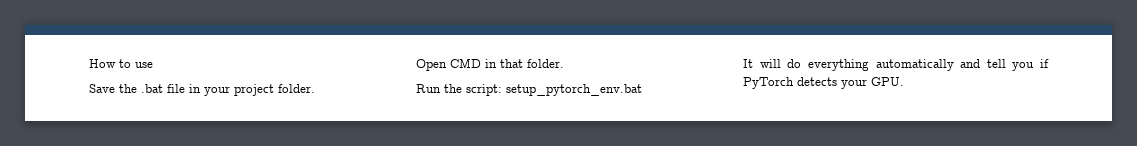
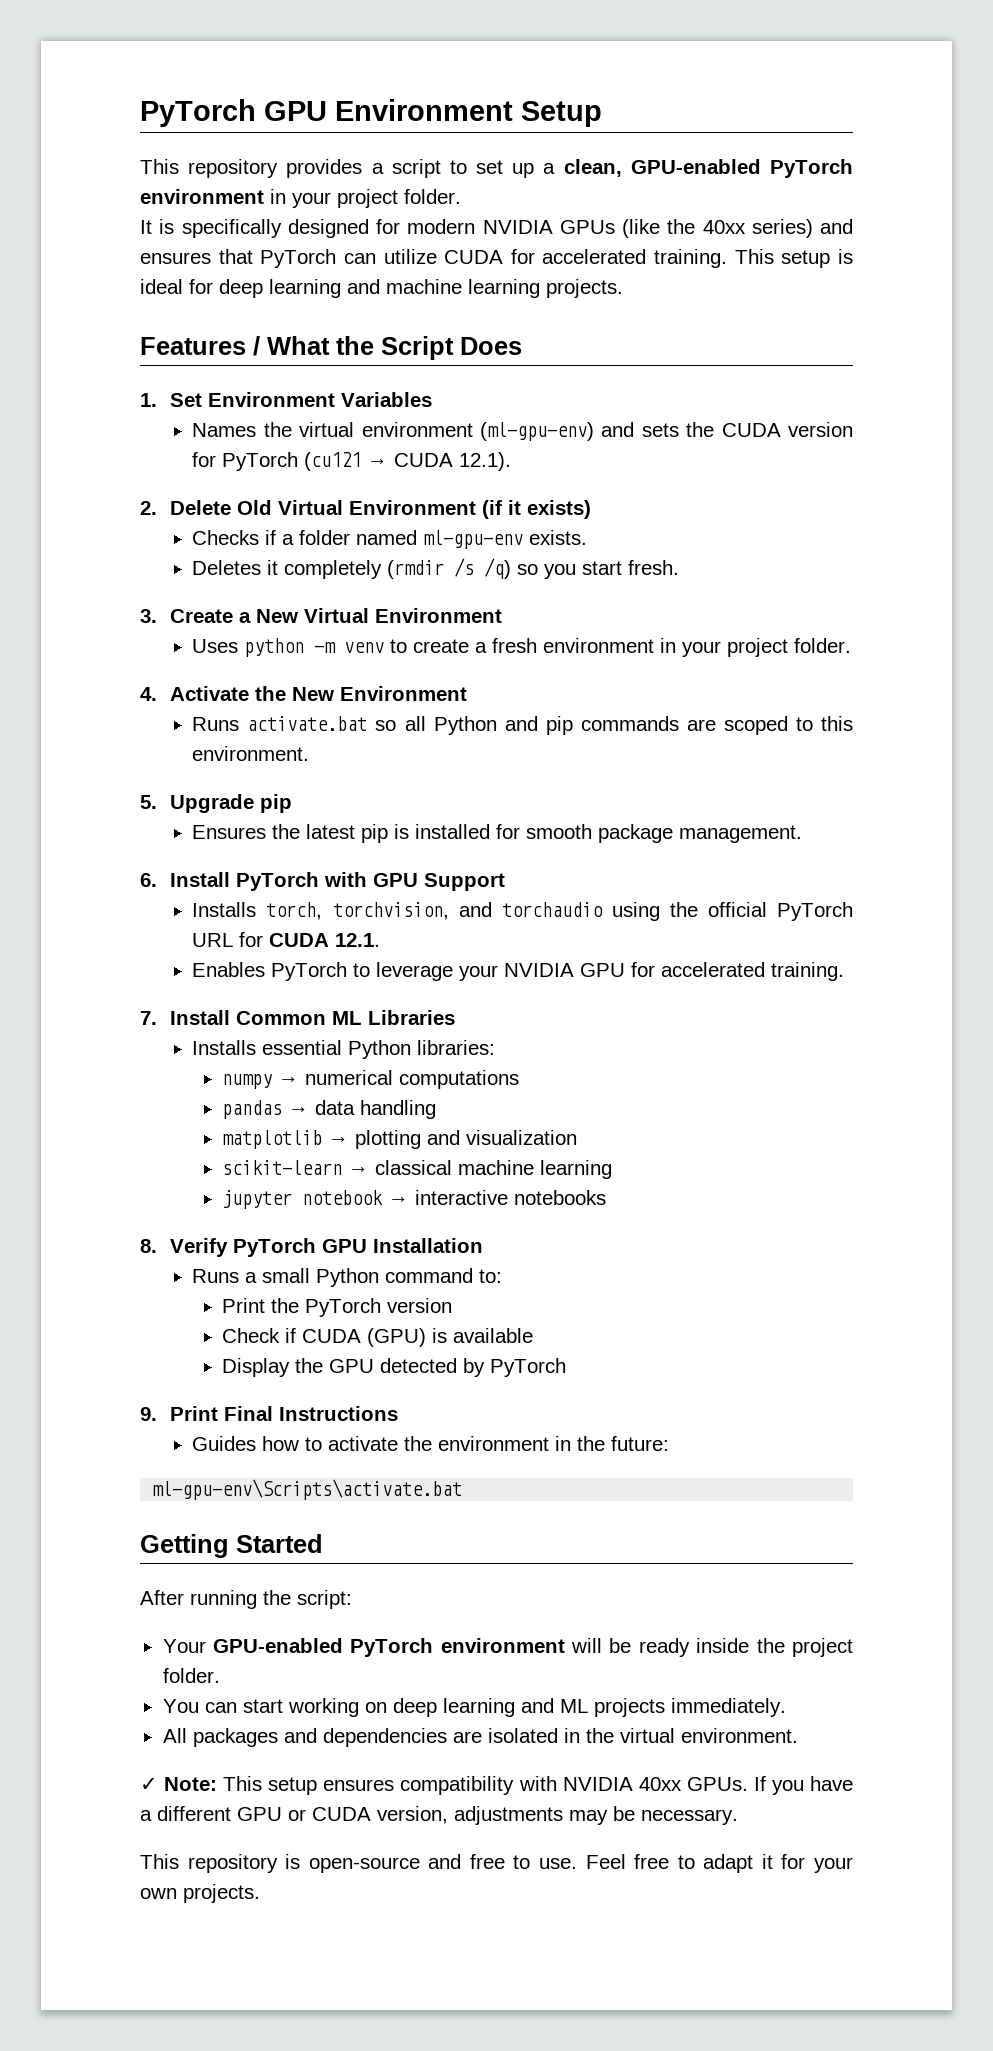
[89,59,153,68] [89,84,315,96] [416,58,564,71] [416,84,642,96] [743,59,1049,71] [743,77,904,89] How to use // Save the .bat file in your project folder. // Open CMD in that folder. // Run the script: setup_pytorch_env.bat // It will do everything automatically and tell you if PyTorch detects your GPU. -> [140,99,602,127] [140,159,853,178] [140,189,461,208] [140,219,853,238] [140,249,853,268] [140,279,623,298] [140,336,522,360] [140,392,432,407] [192,422,854,441] [192,452,512,471] [140,500,591,519] [192,530,588,549] [192,558,680,579] [140,608,502,623] [192,638,852,657] [140,686,467,701] [192,716,853,735] [192,746,310,761] [140,794,292,813] [192,824,803,843] [140,872,505,891] [192,902,853,921] [192,932,381,947] [192,962,845,981] [140,1010,455,1025] [192,1040,496,1059] [222,1070,520,1089] [222,1100,437,1119] [222,1130,578,1149] [222,1160,613,1179] [222,1190,607,1209] [140,1238,483,1257] [192,1268,503,1287] [222,1298,453,1317] [222,1328,534,1347] [222,1358,567,1377] [140,1406,398,1421] [192,1436,670,1451] [152,1479,463,1500] [140,1534,323,1558] [140,1590,352,1609] [162,1638,853,1657] [162,1668,220,1683] [162,1698,786,1717] [162,1728,798,1747] [140,1776,854,1795] [140,1806,738,1825] [140,1854,853,1873] [140,1884,260,1903] PyTorch GPU Environment Setup // This repository provides a script to set up a clean, GPU-enabled PyTorch environment in your project folder. // It is specifically designed for modern NVIDIA GPUs (like the 40xx series) and ensures that PyTorch can utilize CUDA for accelerated training. This setup is ideal for deep learning and machine learning projects. // Features / What the Script Does // 1. Set Environment Variables // Names the virtual environment (ml-gpu-env) and sets the CUDA version for PyTorch (cu121 → CUDA 12.1). // 2. Delete Old Virtual Environment (if it exists) // Checks if a folder named ml-gpu-env exists. // Deletes it completely (rmdir /s /q) so you start fresh. // 3. Create a New Virtual Environment // Uses python -m venv to create a fresh environment in your project folder. // 4. Activate the New Environment // Runs activate.bat so all Python and pip commands are scoped to this environment. // 5. Upgrade pip // Ensures the latest pip is installed for smooth package management. // 6. Install PyTorch with GPU Support // Installs torch, torchvision, and torchaudio using the official PyTorch URL for CUDA 12.1. // Enables PyTorch to leverage your NVIDIA GPU for accelerated training. // 7. Install Common ML Libraries // Installs essential Python libraries: // numpy → numerical computations // pandas → data handling // matplotlib → plotting and visualization // scikit-learn → classical machine learning // jupyter notebook → interactive notebooks // 8. Verify PyTorch GPU Installation // Runs a small Python command to: // Print the PyTorch version // Check if CUDA (GPU) is available // Display the GPU detected by PyTorch // 9. Print Final Instructions // Guides how to activate the environment in the future: // ml-gpu-env\Scripts\activate.bat // Getting Started // After running the script: // Your GPU-enabled PyTorch environment will be ready inside the project folder. // You can start working on deep learning and ML projects immediately. // All packages and dependencies are isolated in the virtual environment. // ✓ Note: This setup ensures compatibility with NVIDIA 40xx GPUs. If you have a different GPU or CUDA version, adjustments may be necessary. // This repository is open-source and free to use. Feel free to adapt it for your own projects.

